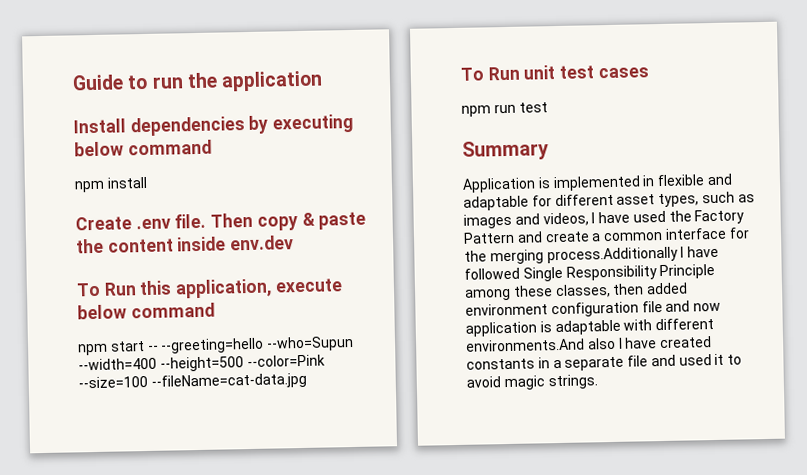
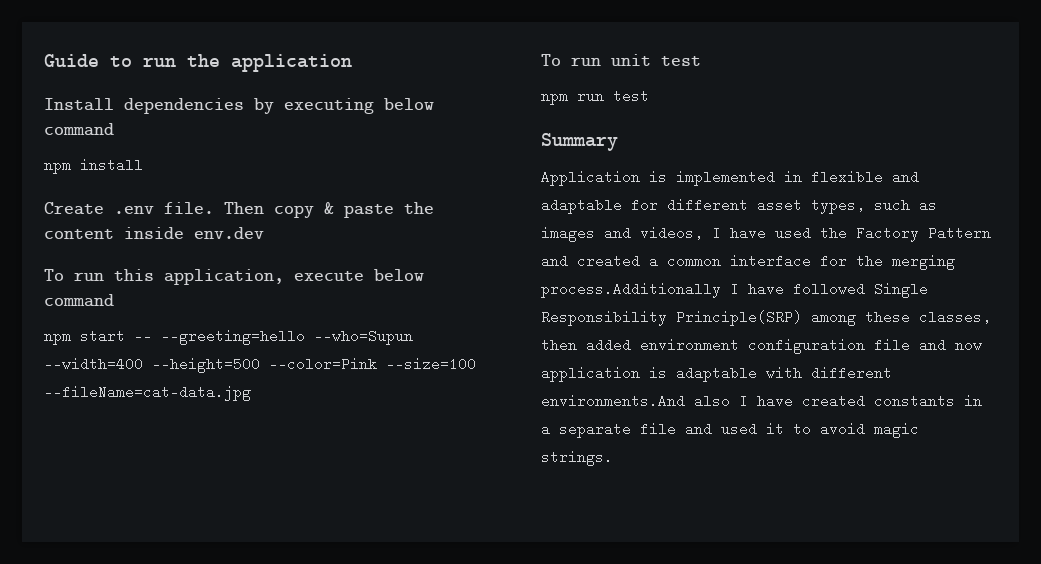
[103,282,137,296] Run -> [74,272,104,281] run
[487,66,520,81] Run -> [571,57,601,66] run
[597,67,649,79] cases -> (701, 61) none
[544,231,590,243] create -> [577,254,640,268] created
[659,263,716,280] Principle -> [676,310,802,326] Principle(SRP)

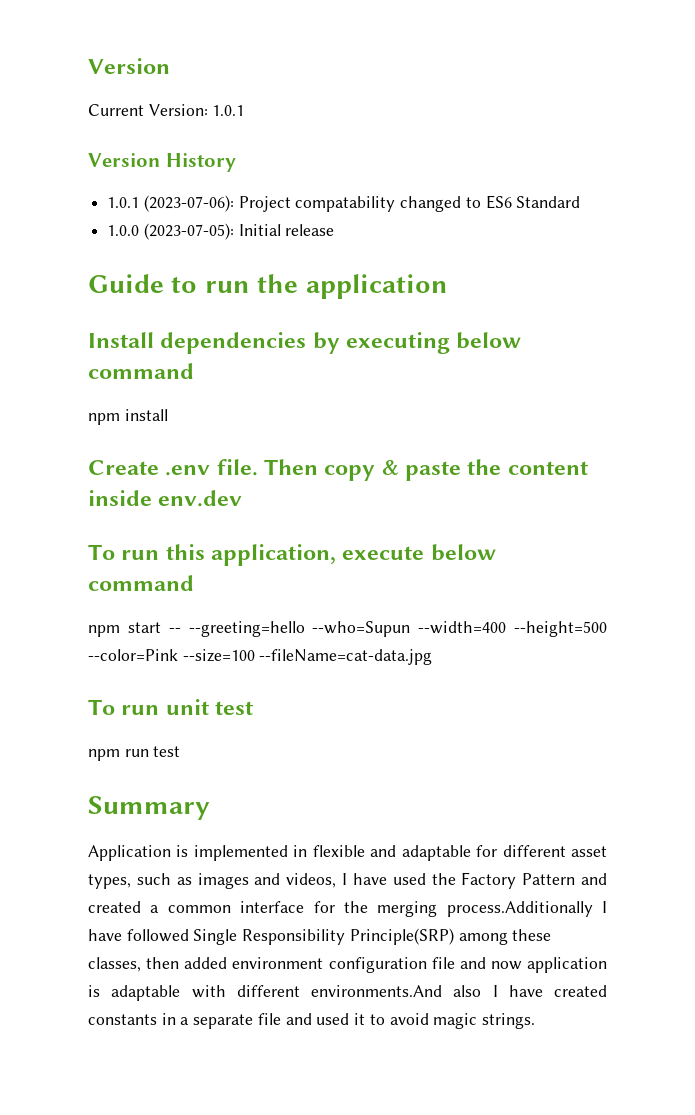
(44, 60) none -> [88,58,170,74] [88,104,245,116] [88,153,236,172] [107,195,581,212] [107,223,335,240] Version // Current Version: 1.0.1 // Version History // 1.0.1 (2023-07-06): Project compatability changed to ES6 Standard // 1.0.0 (2023-07-05): Initial release //

